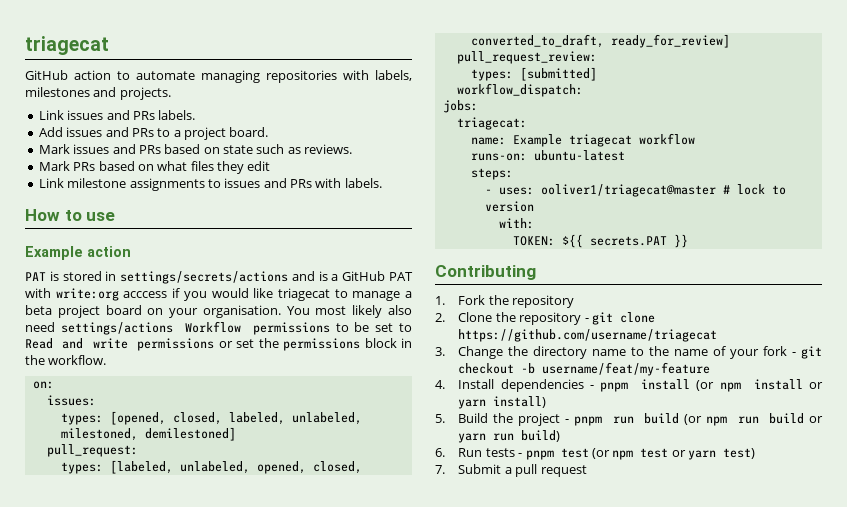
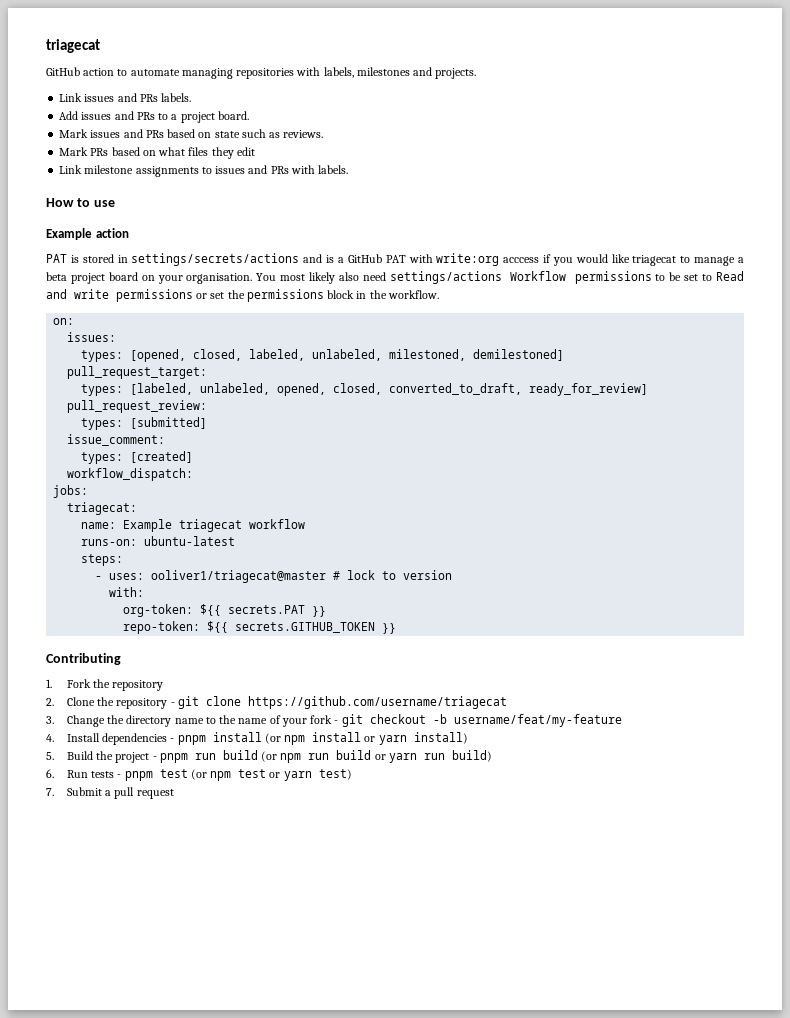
[46,444,138,457] pull_request: -> [67,366,208,379] pull_request_target:
(597, 74) none -> [67,434,166,446] [81,451,194,464] // issue_comment: // types: [created]
[512,236,555,246] TOKEN: -> [123,604,194,617] org-token:
(688, 241) none -> [123,621,397,634] // repo-token: ${{ secrets.GITHUB_TOKEN }}

